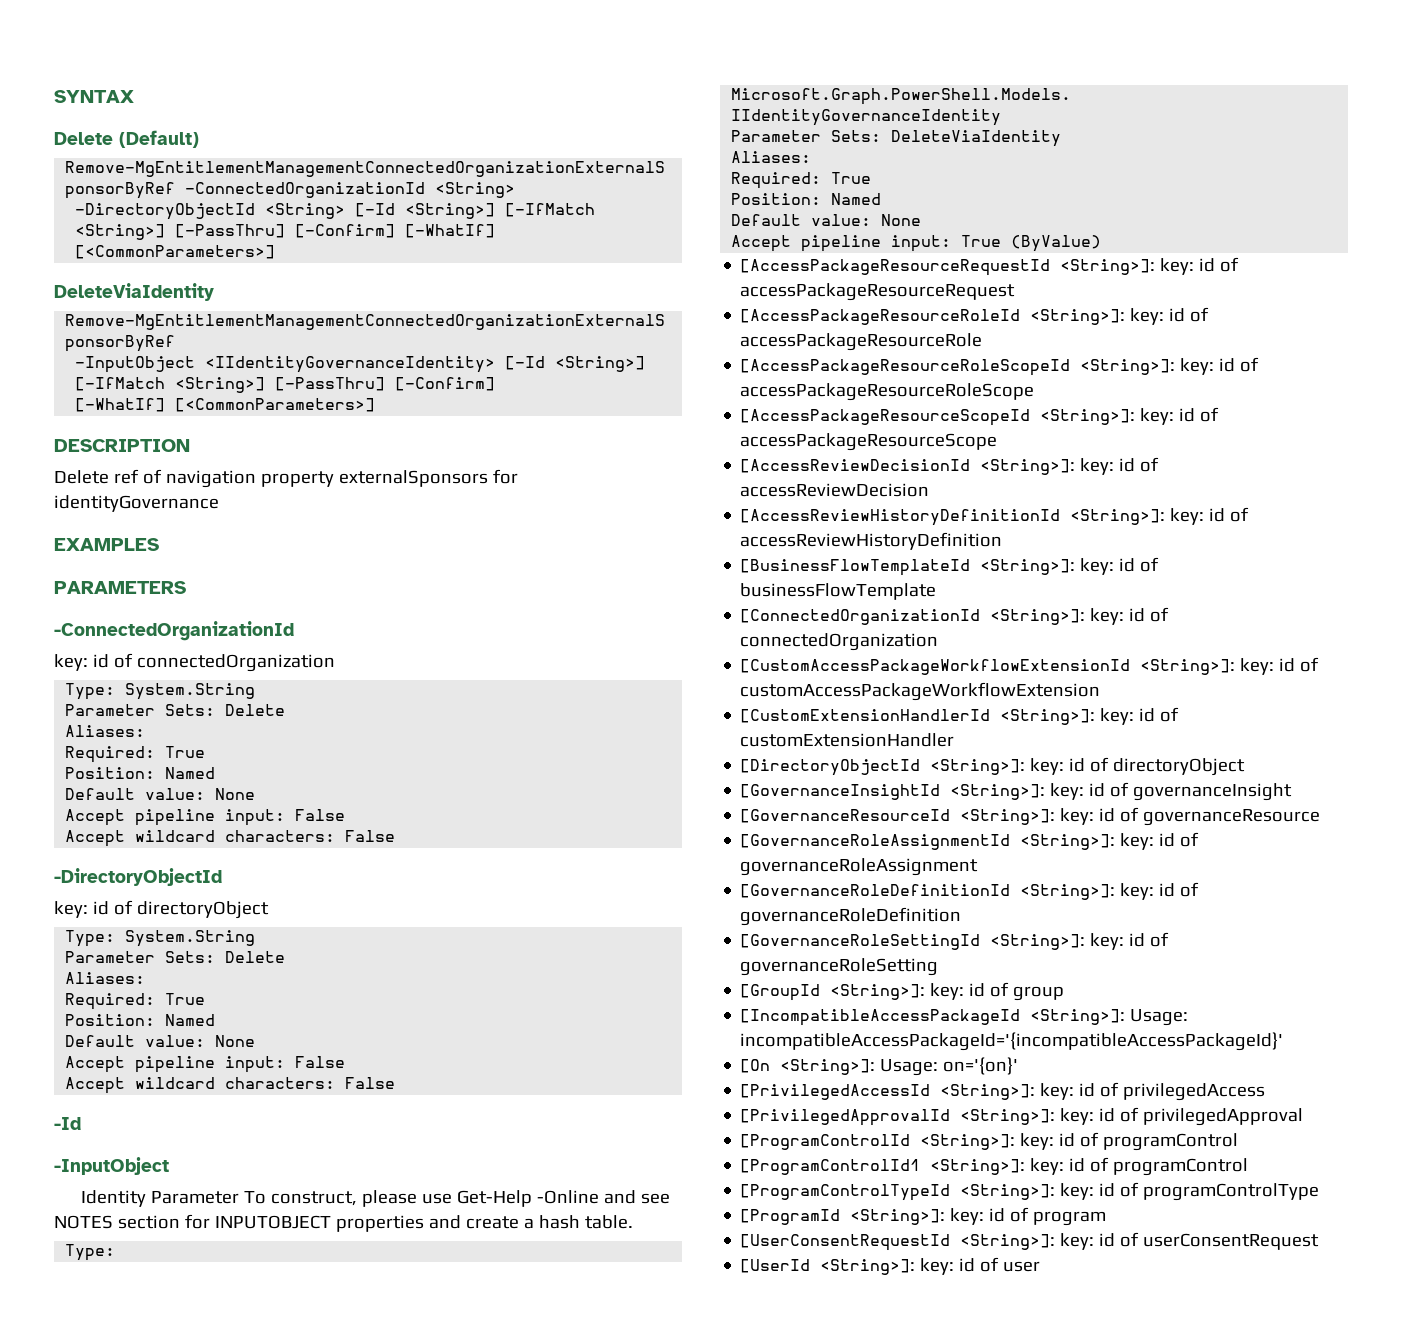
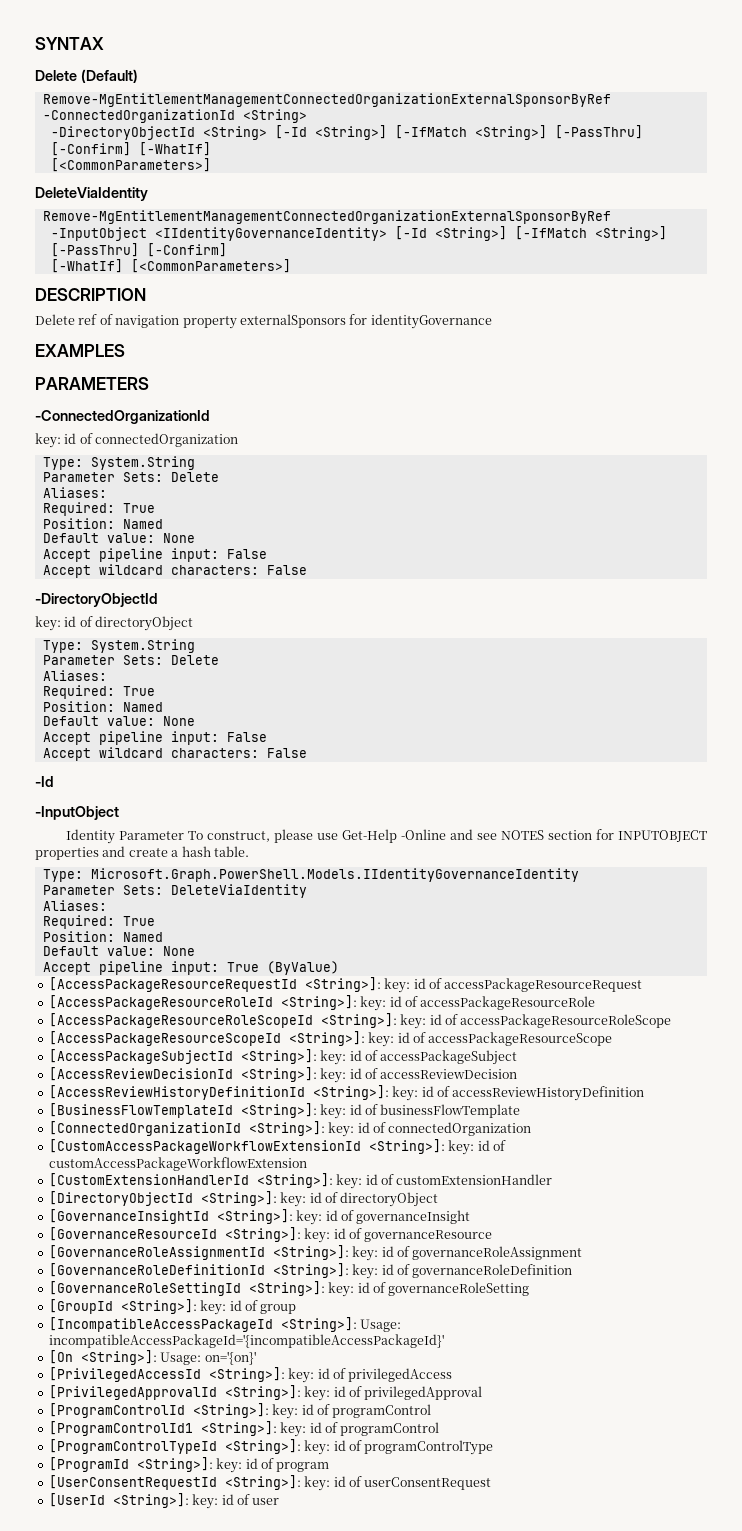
(998, 442) none -> [48,1049,518,1065] // [AccessPackageSubjectId <String>]: key: id of accessPackageSubject

